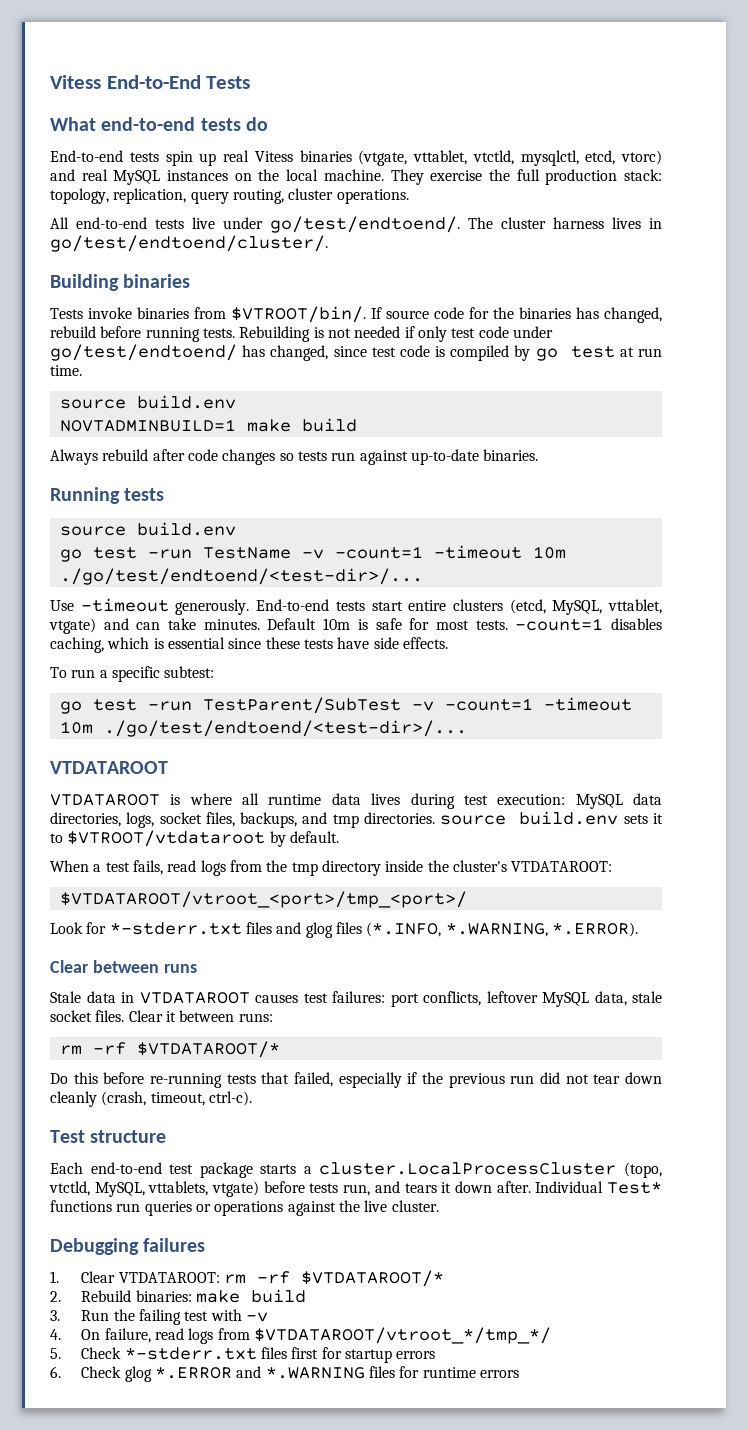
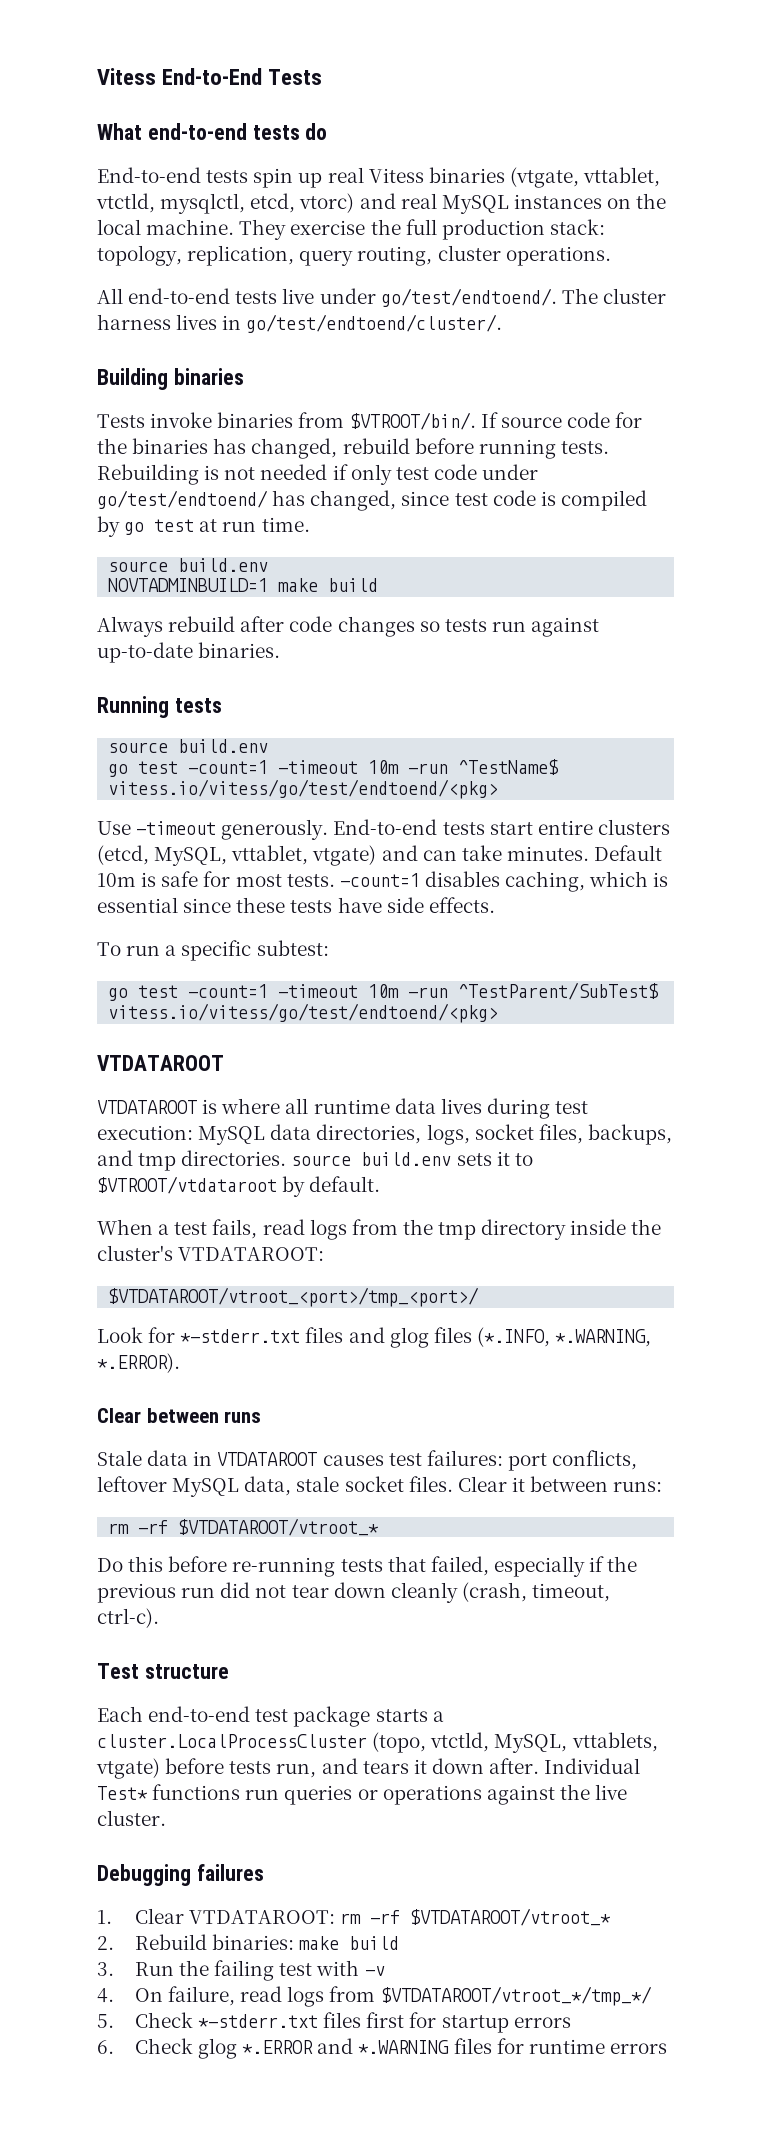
[147,545,566,559] [59,568,423,585] -run TestName -v -count=1 -timeout 10m ./go/test/endtoend/<test-dir>/... -> [188,759,560,775] [108,779,499,799] -count=1 -timeout 10m -run ^TestName$ vitess.io/vitess/go/test/endtoend/<pkg>
[147,697,632,714] [59,720,467,737] -run TestParent/SubTest -v -count=1 -timeout 10m ./go/test/endtoend/<test-dir>/... -> [188,982,660,1000] [108,1003,499,1023] -count=1 -timeout 10m -run ^TestParent/SubTest$ vitess.io/vitess/go/test/endtoend/<pkg>
[136,1041,280,1058] $VTDATAROOT/* -> [178,1518,380,1536] $VTDATAROOT/vtroot_*
[300,1270,444,1287] $VTDATAROOT/* -> [410,1908,612,1926] $VTDATAROOT/vtroot_*

